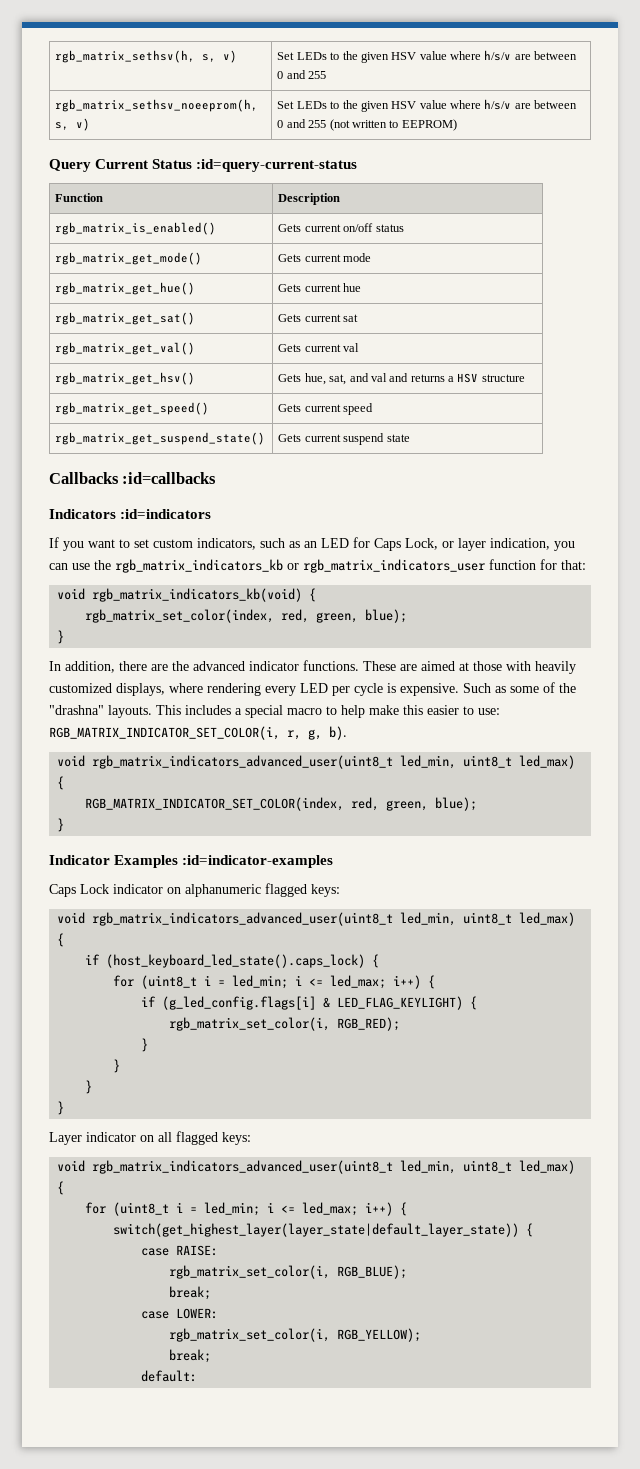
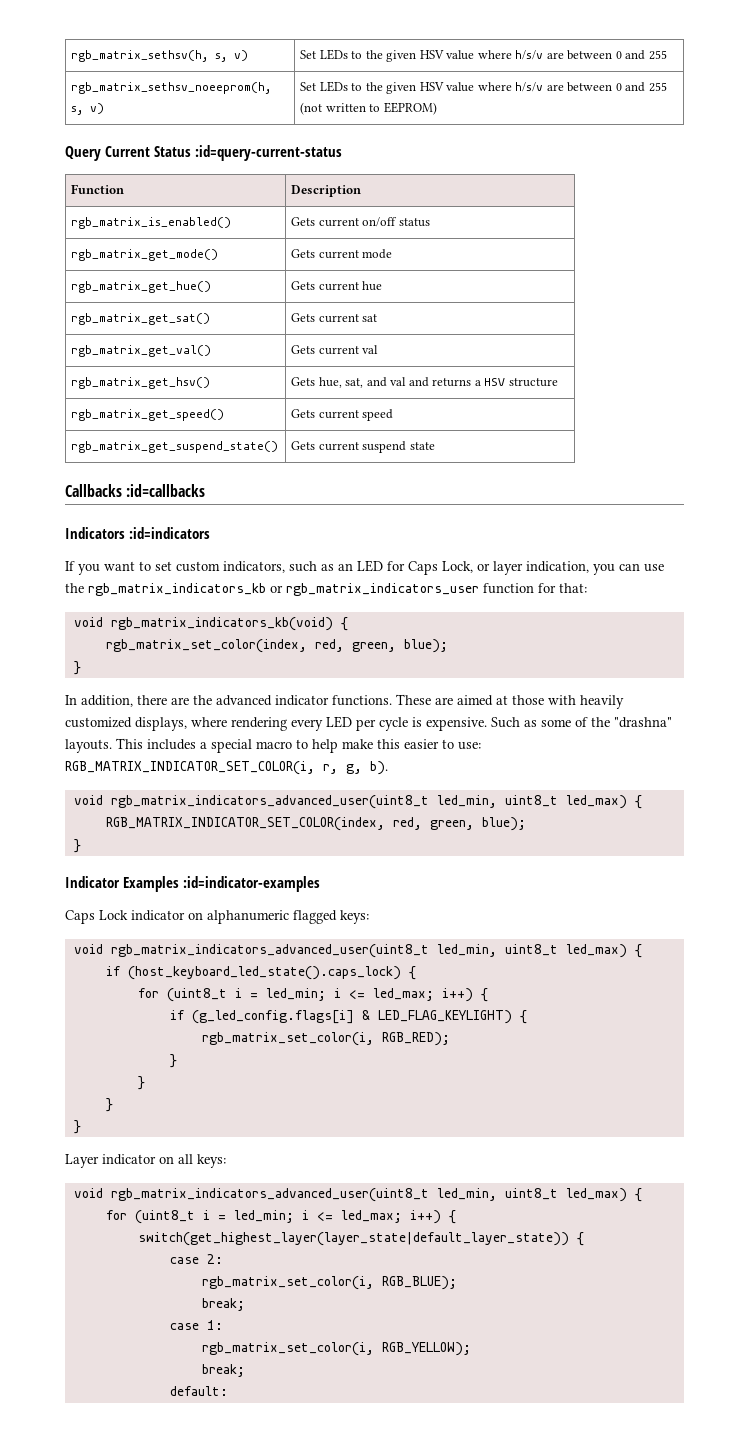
[176,1131,218,1145] flagged -> (193, 1159) none
[176,1245,219,1256] RAISE: -> [206,1254,223,1264] 2:
[176,1308,219,1319] LOWER: -> [206,1320,223,1330] 1:

